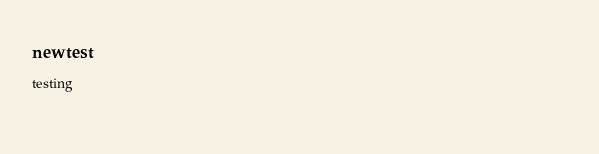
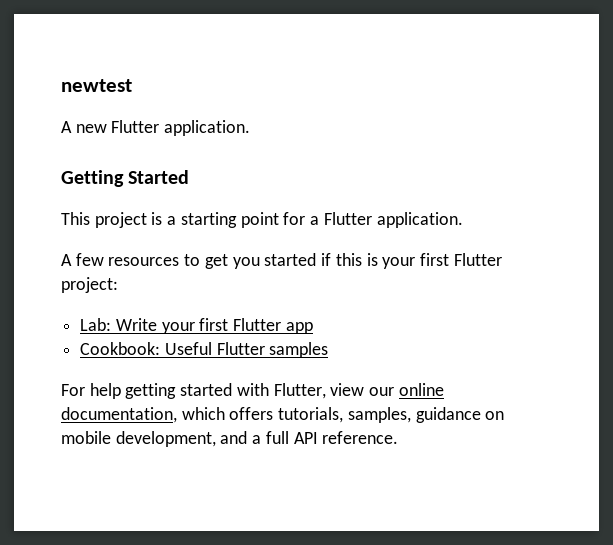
[32,78,73,92] testing -> [61,120,251,136] [61,170,190,187] [61,212,463,228] [61,253,502,269] [61,277,118,293] [80,318,313,334] [80,342,329,358] [61,383,444,399] [61,407,505,423] [61,431,399,447] A new Flutter application. // Getting Started // This project is a starting point for a Flutter application. // A few resources to get you started if this is your first Flutter project: // Lab: Write your first Flutter app // Cookbook: Useful Flutter samples // For help getting started with Flutter, view our online documentation, which offers tutorials, samples, guidance on mobile development, and a full API reference.

